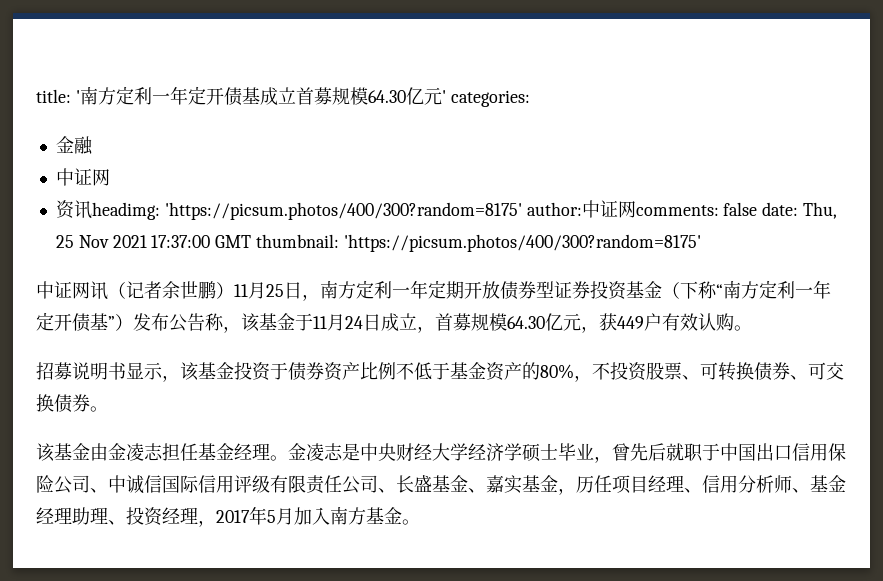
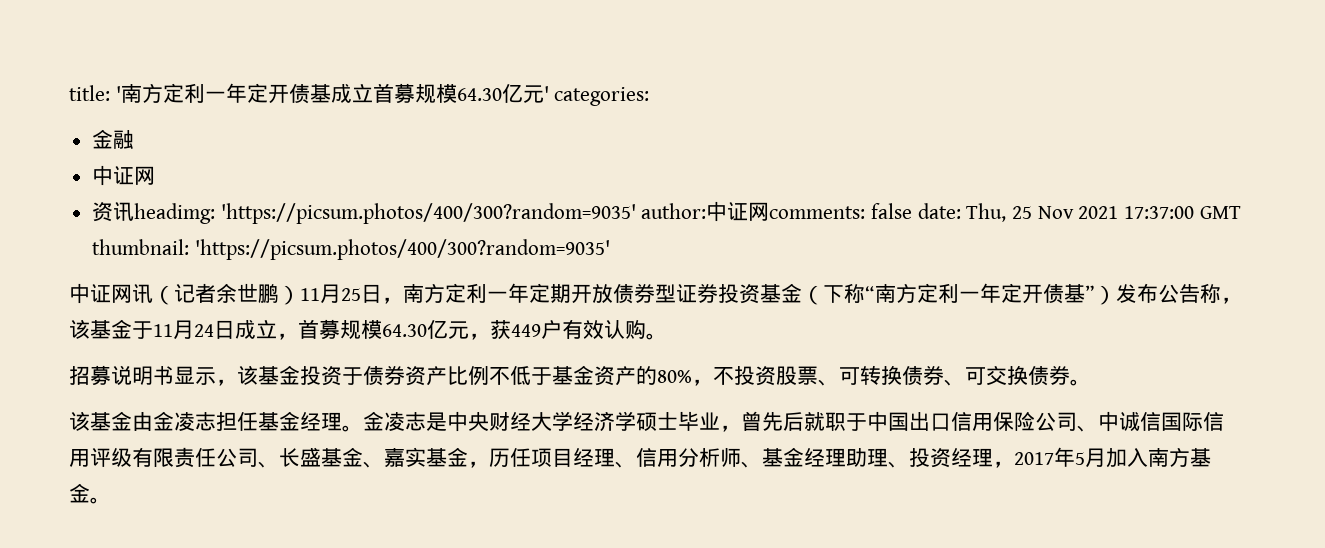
[164,202,522,220] 'https://picsum.photos/400/300?random=8175' -> [220,203,636,224] 'https://picsum.photos/400/300?random=9035'
[343,234,701,252] 'https://picsum.photos/400/300?random=8175' -> [194,239,610,260] 'https://picsum.photos/400/300?random=9035'

